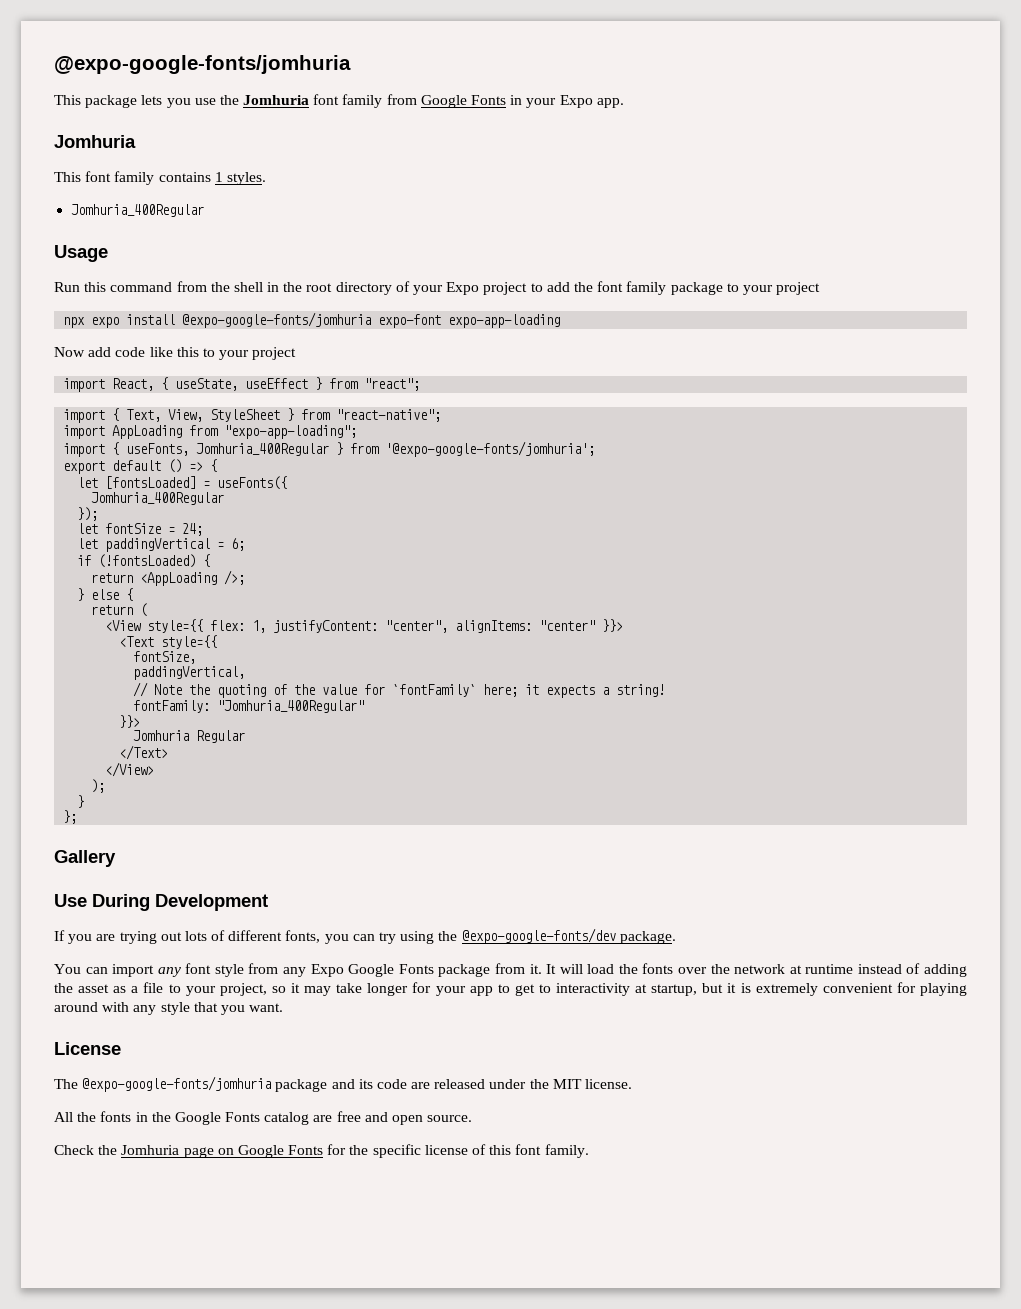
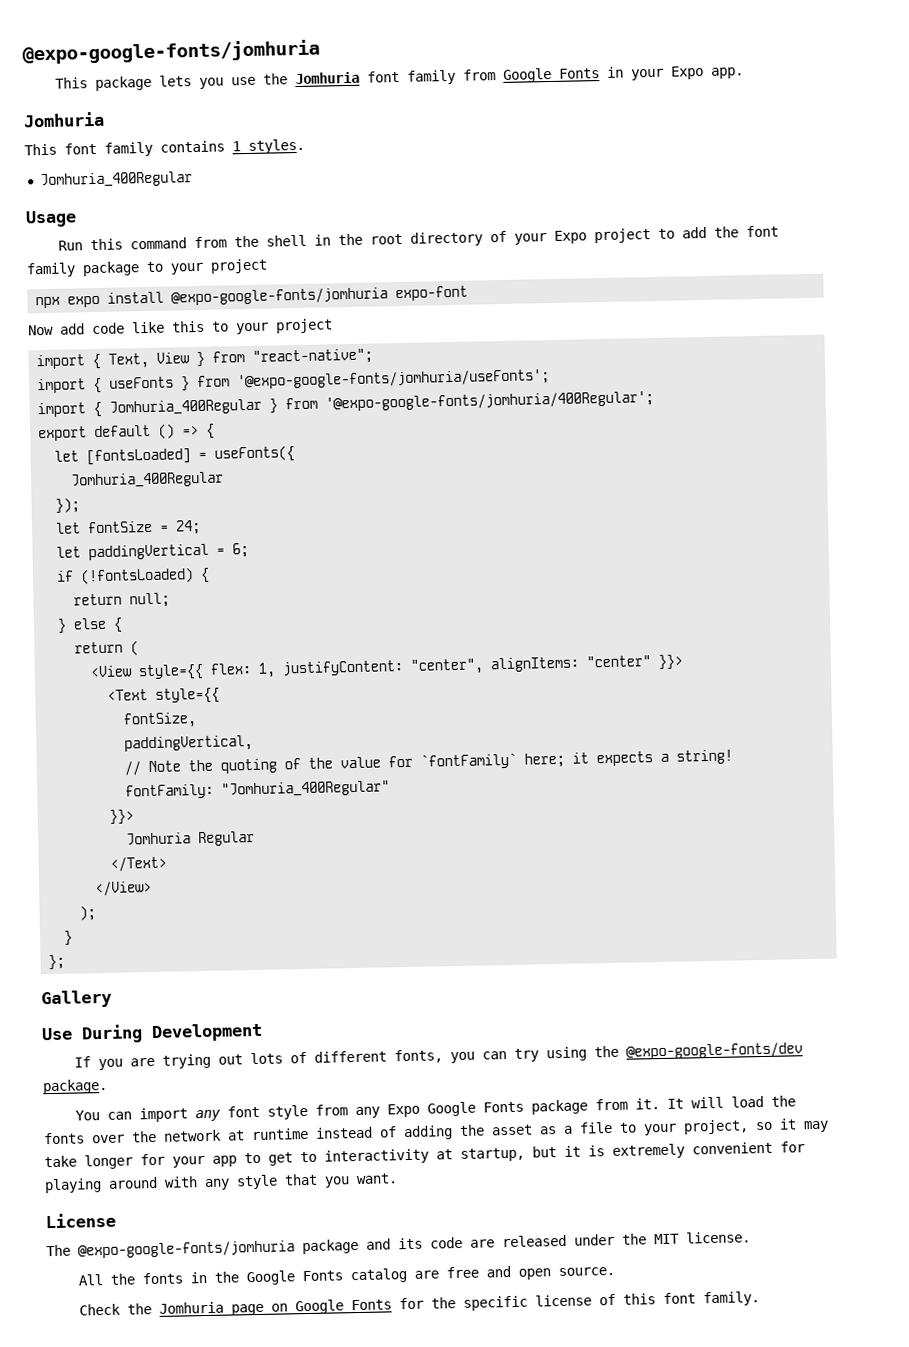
[448,314,561,328] expo-app-loading -> (469, 293) none
[63,377,421,392] // import React, { useState, useEffect } from "react"; -> (333, 326) none
[168,409,281,422] View, StyleSheet -> [156,352,191,364] View
[112,425,358,439] [63,442,190,457] AppLoading from "expo-app-loading"; // import { useFonts, -> [93,369,551,394] [37,401,103,418] { useFonts } from '@expo-google-fonts/jomhuria/useFonts'; // import {
[385,441,596,457] '@expo-google-fonts/jomhuria'; -> [325,391,655,412] '@expo-google-fonts/jomhuria/400Regular';
[140,570,246,586] <AppLoading />; -> [129,592,171,608] null;

